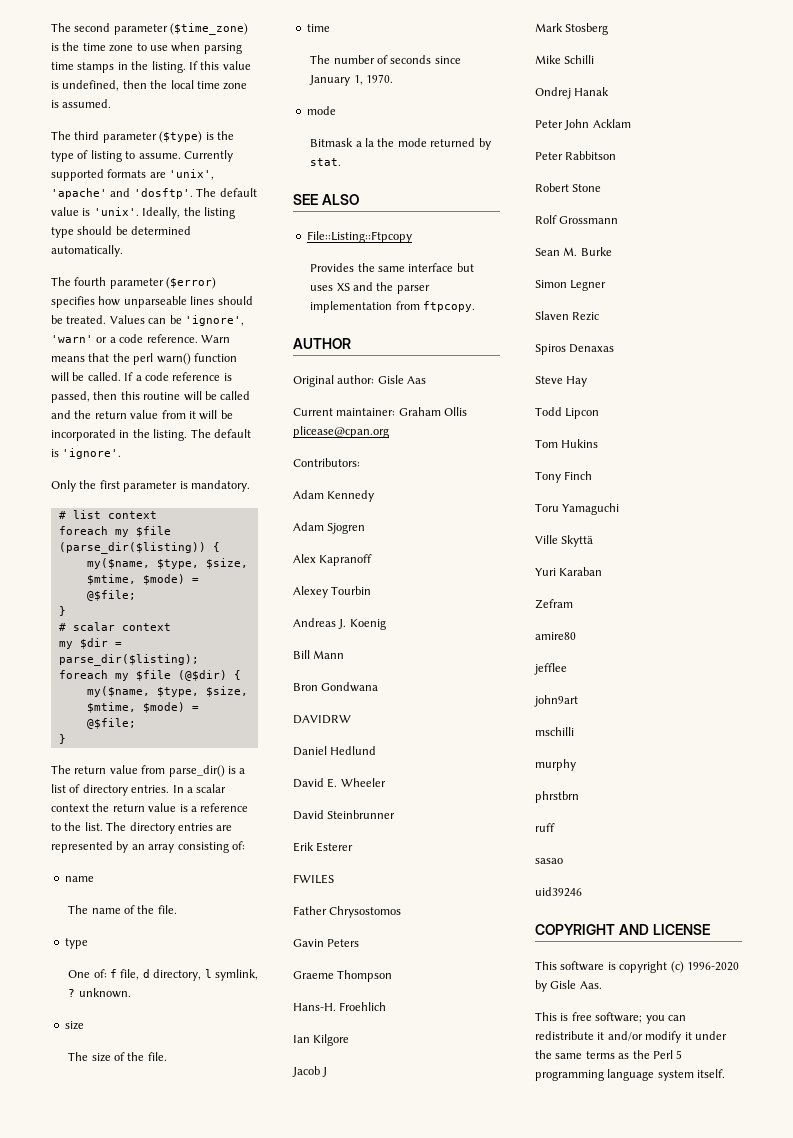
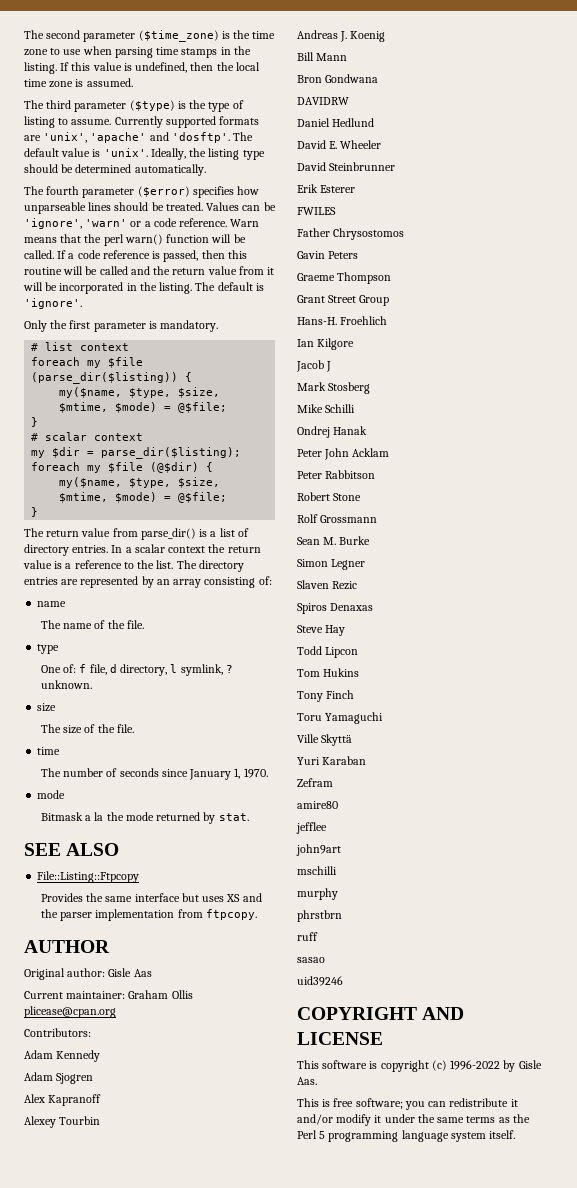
(393, 976) none -> [297,295,390,306] // Grant Street Group
[686,962,739,971] 1996-2020 -> [450,1060,501,1070] 1996-2022

